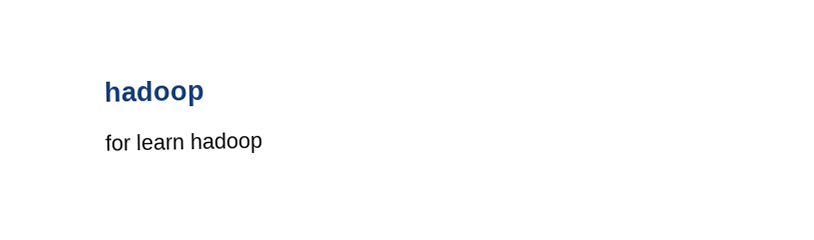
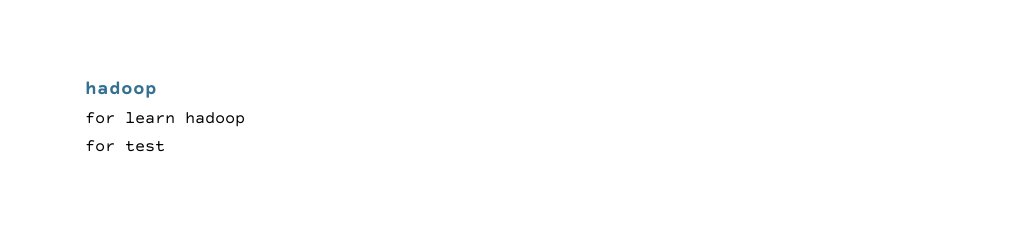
(263, 143) none -> [85,140,165,152] // for test

